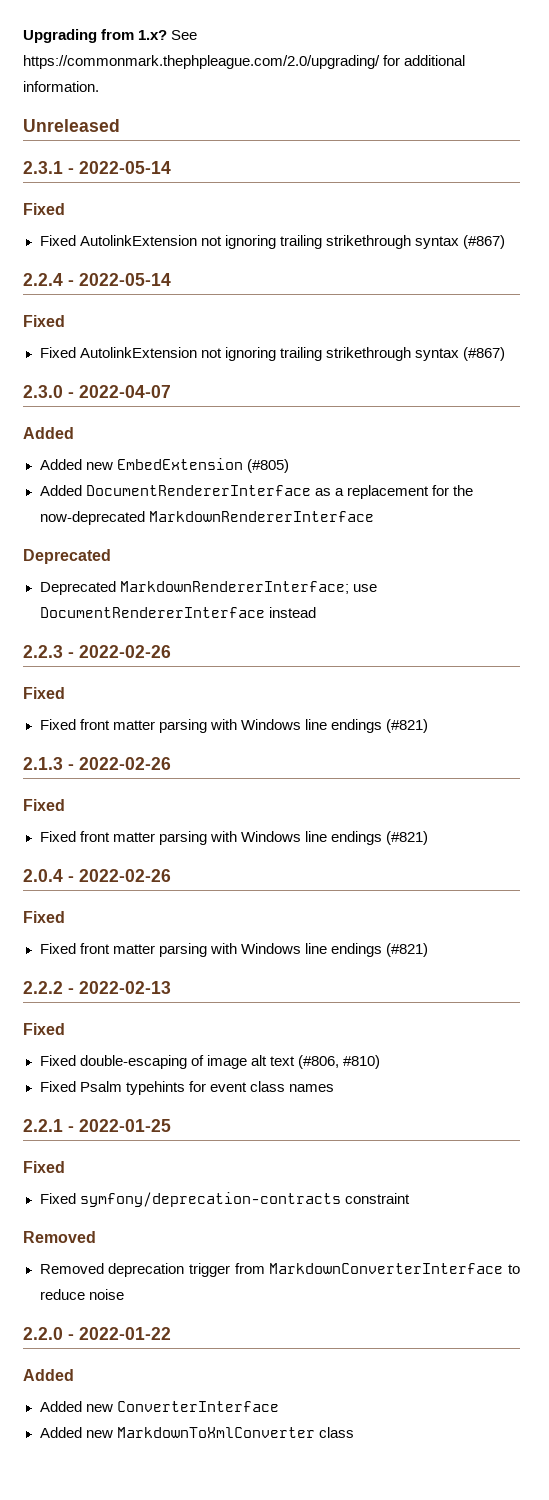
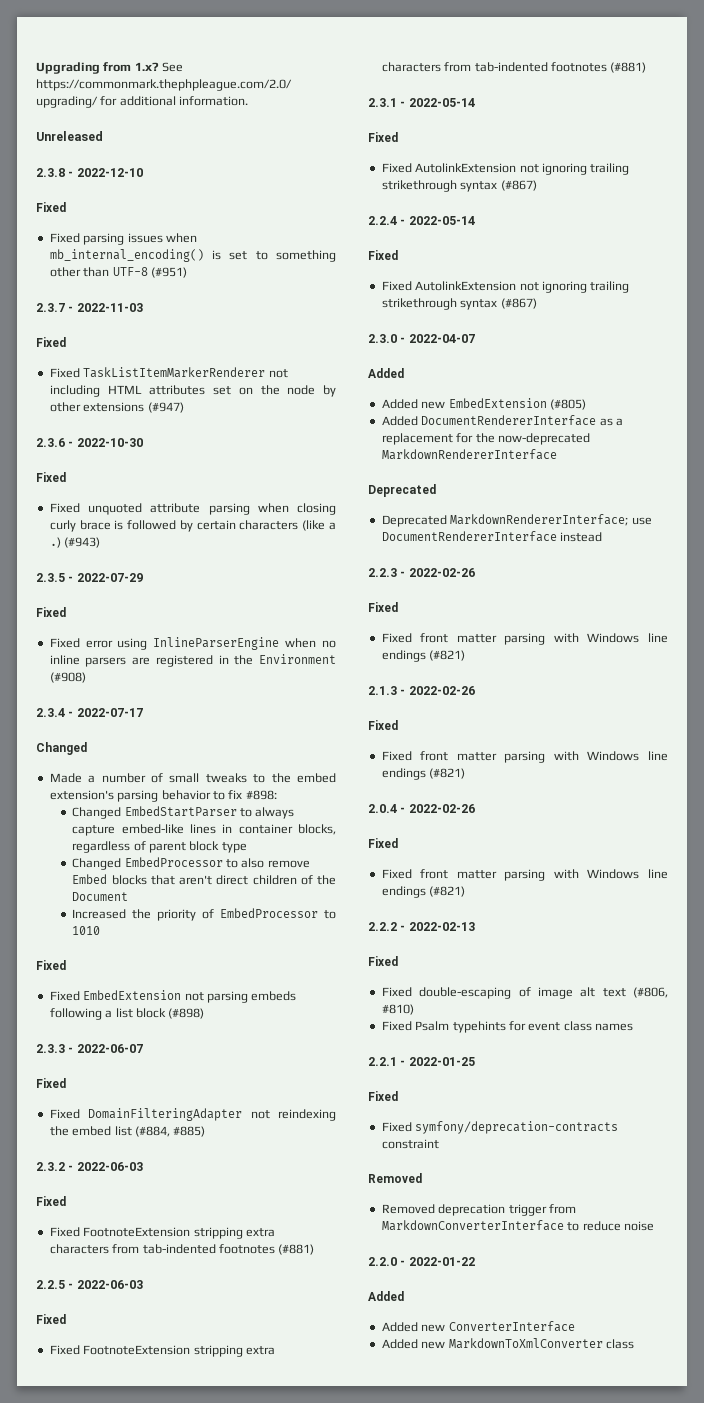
(120, 125) none -> [36,168,143,177] [36,202,66,212] [49,233,197,245] [49,249,336,262] [49,267,187,278] [36,303,143,312] [36,337,66,347] [49,367,288,378] [49,385,336,397] [49,402,184,413] [36,438,143,447] [36,472,66,482] [49,503,336,515] [49,520,336,532] [49,537,101,548] [36,573,143,582] [36,607,66,617] [49,637,336,650] [49,654,336,667] [49,672,86,683] [36,708,143,717] [36,742,87,755] [49,773,336,783] [49,790,277,802] [72,806,295,819] [72,824,336,836] [72,841,247,853] [72,857,310,870] [72,874,336,885] [72,892,129,901] [72,908,336,921] [72,926,101,935] [36,960,66,970] [49,990,297,1003] [49,1008,205,1020] [36,1044,143,1053] [36,1078,66,1088] [49,1108,336,1121] [49,1126,206,1137] [36,1162,143,1171] [36,1196,66,1206] [49,1227,275,1239] [49,1244,315,1255] [36,1280,143,1289] [36,1314,66,1324] [49,1345,275,1357] [381,62,647,73] // 2.3.8 - 2022-12-10 // Fixed // Fixed parsing issues when mb_internal_encoding() is set to something other than UTF-8 (#951) // 2.3.7 - 2022-11-03 // Fixed // Fixed TaskListItemMarkerRenderer not including HTML attributes set on the node by other extensions (#947) // 2.3.6 - 2022-10-30 // Fixed // Fixed unquoted attribute parsing when closing curly brace is followed by certain characters (like a .) (#943) // 2.3.5 - 2022-07-29 // Fixed // Fixed error using InlineParserEngine when no inline parsers are registered in the Environment (#908) // 2.3.4 - 2022-07-17 // Changed // Made a number of small tweaks to the embed extension's parsing behavior to fix #898: // Changed EmbedStartParser to always capture embed-like lines in container blocks, regardless of parent block type // Changed EmbedProcessor to also remove Embed blocks that aren't direct children of the Document // Increased the priority of EmbedProcessor to 1010 // Fixed // Fixed EmbedExtension not parsing embeds following a list block (#898) // 2.3.3 - 2022-06-07 // Fixed // Fixed DomainFilteringAdapter not reindexing the embed list (#884, #885) // 2.3.2 - 2022-06-03 // Fixed // Fixed FootnoteExtension stripping extra characters from tab-indented footnotes (#881) // 2.2.5 - 2022-06-03 // Fixed // Fixed FootnoteExtension stripping extra characters from tab-indented footnotes (#881)

